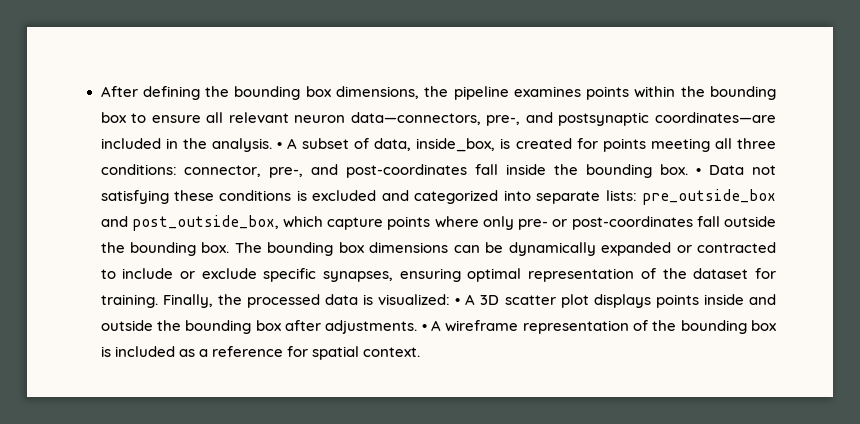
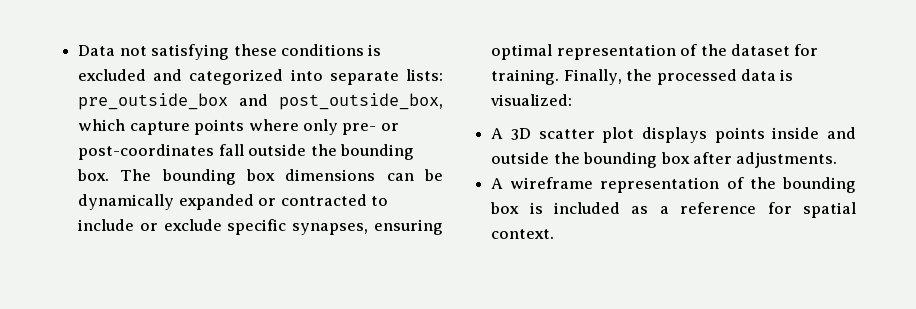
[100,86,776,100] [100,112,776,126] [100,138,776,152] [100,164,702,178] After defining the bounding box dimensions, the pipeline examines points within the bounding box to ensure all relevant neuron data—connectors, pre-, and postsynaptic coordinates—are included in the analysis. • A subset of data, inside_box, is created for points meeting all three conditions: connector, pre-, and post-coordinates fall inside the bounding box. • -> (78, 50) none
[455,298,461,305] • -> (573, 100) //
[421,324,427,331] • -> (838, 160) //

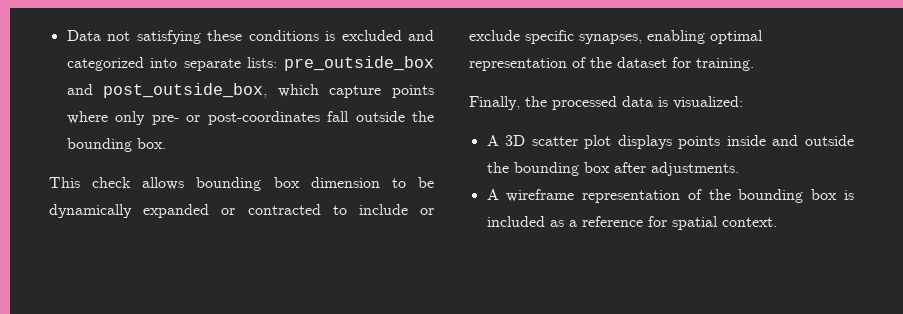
[120,169,414,185] The bounding box dimensions can -> [49,177,406,191] // This check allows bounding box dimension to
[374,219,443,235] ensuring -> [647,30,705,44] enabling
(560, 77) none -> (754, 64) //

